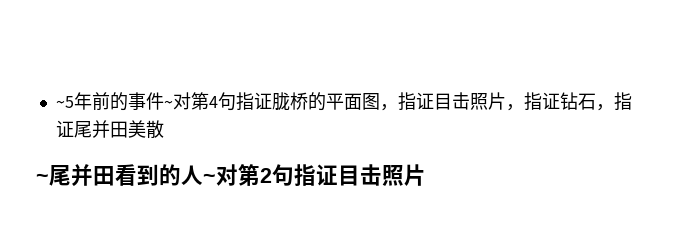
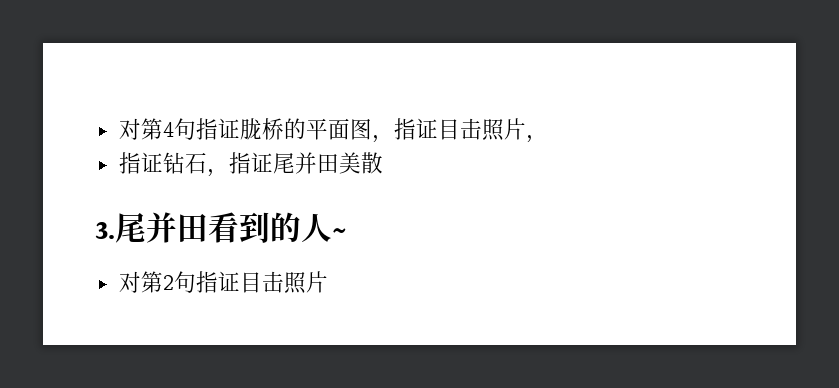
[55,92,173,111] ~5年前的事件~ -> (118, 129) none
(524, 107) none -> (548, 139) //
[36,173,49,183] ~ -> [95,222,115,239] 3.
(216, 178) none -> (347, 233) //

